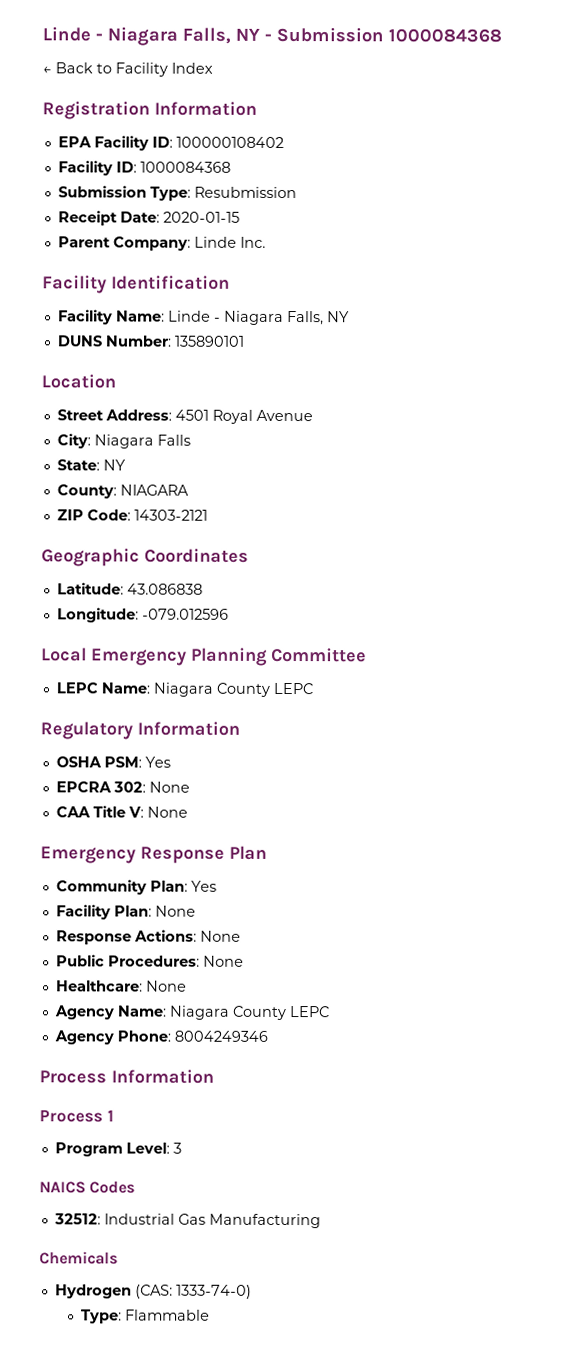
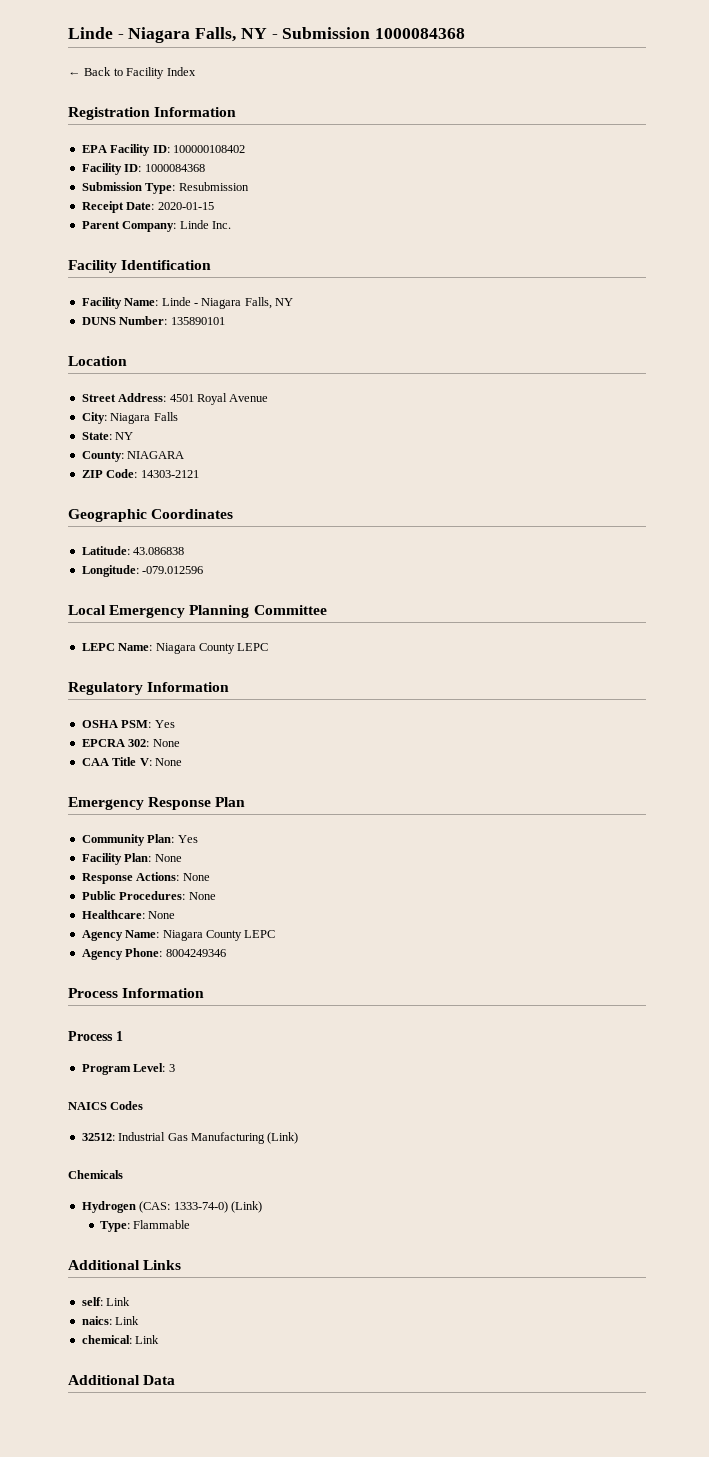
(321, 1221) none -> [267,1132,299,1144] (Link)
(252, 1291) none -> [230,1201,262,1213] (Link)
(211, 1315) none -> [68,1260,182,1270] [81,1297,131,1306] [81,1316,140,1325] [81,1335,160,1344] [68,1375,176,1385] // Additional Links // self: Link // naics: Link // chemical: Link // Additional Data

